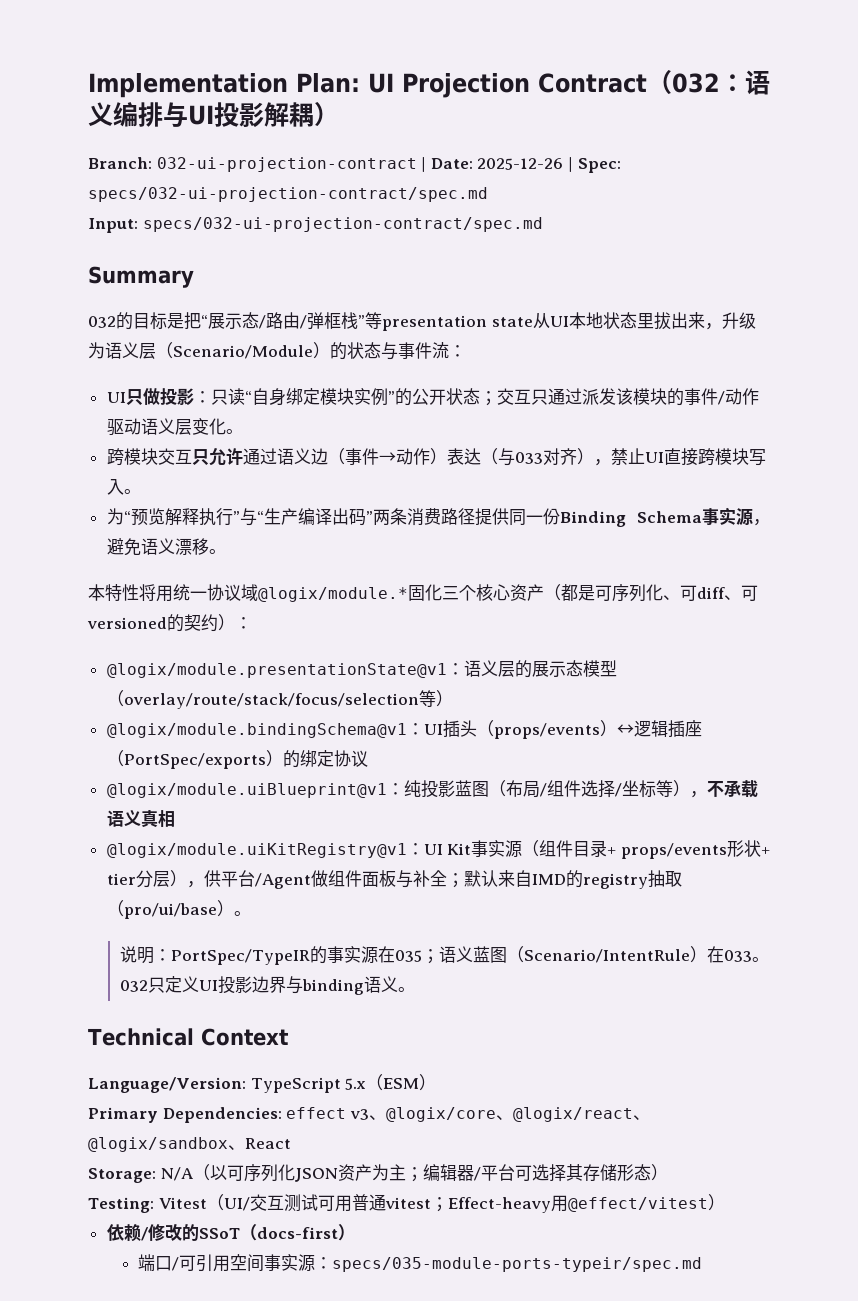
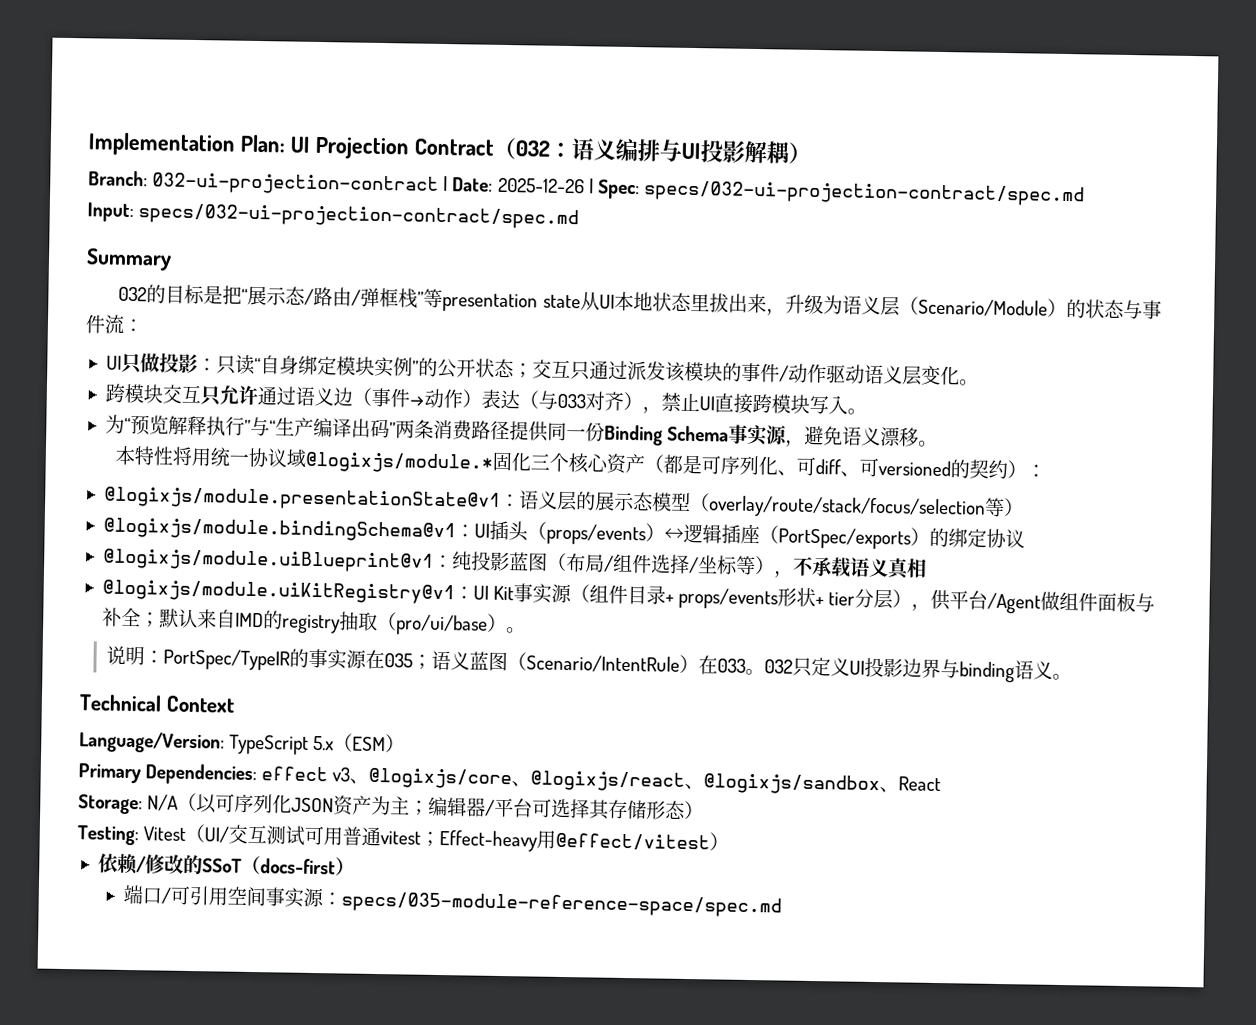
[258,587,408,602] @logix/module.* -> [305,451,494,474] @logixjs/module.*
[106,663,447,678] @logix/module.presentationState@v1 -> [103,486,501,512] @logixjs/module.presentationState@v1
[106,723,407,738] @logix/module.bindingSchema@v1 -> [102,517,456,543] @logixjs/module.bindingSchema@v1
[106,783,387,798] @logix/module.uiBlueprint@v1 -> [102,548,434,573] @logixjs/module.uiBlueprint@v1
[106,843,407,858] @logix/module.uiKitRegistry@v1 -> [101,579,455,605] @logixjs/module.uiKitRegistry@v1
[385,1107,650,1122] [88,1137,228,1152] @logix/core、@logix/react、@logix/sandbox -> [368,767,881,796] @logixjs/core、@logixjs/react、@logixjs/sandbox
[332,1257,703,1272] specs/035-module-ports-typeir/spec.md -> [341,891,783,918] specs/035-module-reference-space/spec.md

